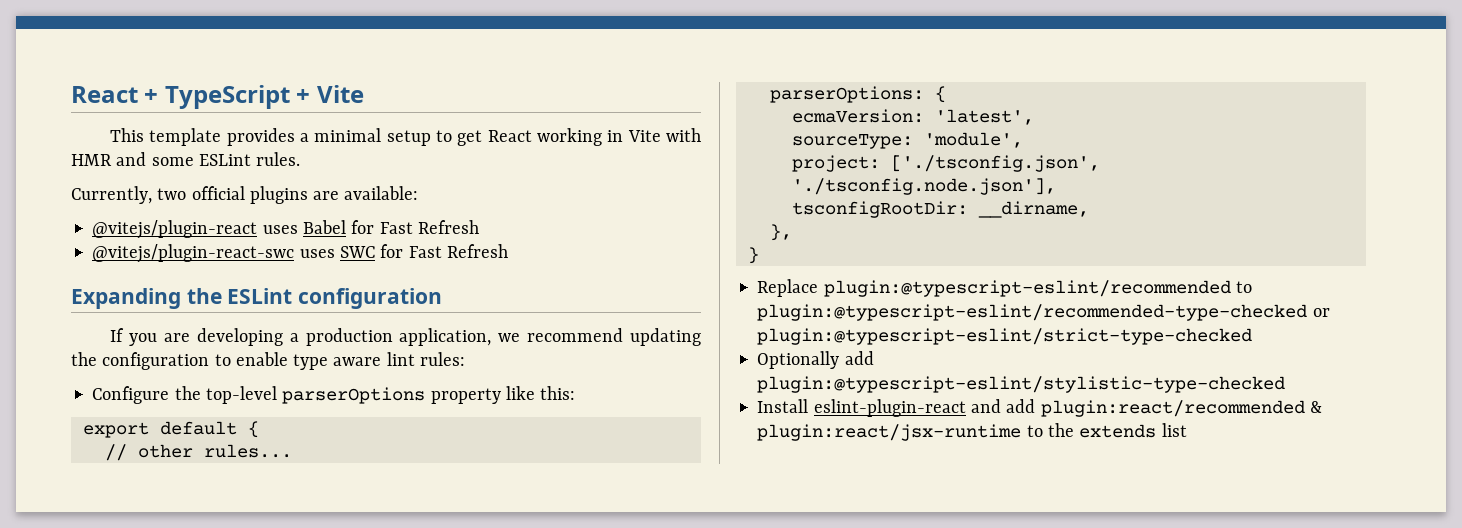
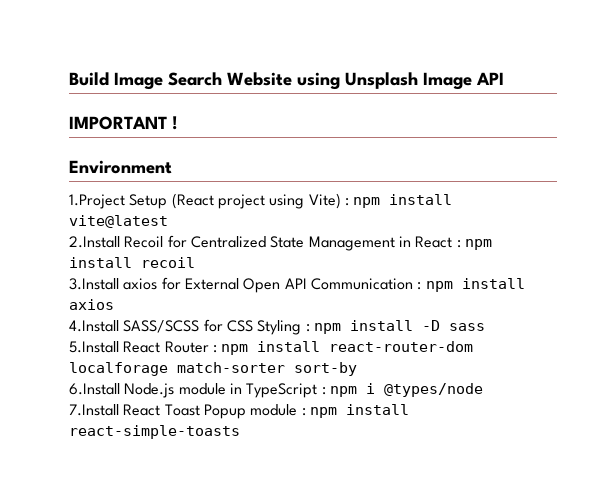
[71,85,364,109] [110,128,701,146] [71,152,301,166] [71,186,419,204] [92,220,479,239] [92,244,508,263] [71,288,443,309] [110,328,701,346] [71,352,465,370] [92,386,576,404] [82,421,259,438] [104,444,292,461] [769,86,946,103] [791,109,1034,125] [791,132,1023,149] [791,155,1100,172] [791,178,1056,195] [791,201,1089,218] [769,224,792,241] [747,247,759,264] [757,279,1252,297] [757,304,1330,321] [757,328,1253,345] [757,351,874,369] [757,376,1286,393] [757,399,1322,417] [757,423,1187,441] React + TypeScript + Vite // This template provides a minimal setup to get React working in Vite with HMR and some ESLint rules. // Currently, two official plugins are available: // @vitejs/plugin-react uses Babel for Fast Refresh // @vitejs/plugin-react-swc uses SWC for Fast Refresh // Expanding the ESLint configuration // If you are developing a production application, we recommend updating the configuration to enable type aware lint rules: // Configure the top-level parserOptions property like this: // export default { // // other rules... // parserOptions: { // ecmaVersion: 'latest', // sourceType: 'module', // project: ['./tsconfig.json', './tsconfig.node.json'], // tsconfigRootDir: __dirname, // }, // } // Replace plugin:@typescript-eslint/recommended to plugin:@typescript-eslint/recommended-type-checked or plugin:@typescript-eslint/strict-type-checked // Optionally add plugin:@typescript-eslint/stylistic-type-checked // Install eslint-plugin-react and add plugin:react/recommended & plugin:react/jsx-runtime to the extends list -> [69,72,504,90] [69,116,178,130] [69,160,172,174] [69,193,453,209] [69,215,168,228] [69,235,492,251] [69,257,195,268] [69,277,525,293] [69,299,114,310] [69,319,485,335] [69,341,474,355] [69,362,357,376] [69,383,483,398] [69,404,409,419] [69,425,240,439] Build Image Search Website using Unsplash Image API // IMPORTANT ! // Environment // 1.Project Setup (React project using Vite) : npm install vite@latest // 2.Install Recoil for Centralized State Management in React : npm install recoil // 3.Install axios for External Open API Communication : npm install axios // 4.Install SASS/SCSS for CSS Styling : npm install -D sass // 5.Install React Router : npm install react-router-dom localforage match-sorter sort-by // 6.Install Node.js module in TypeScript : npm i @types/node // 7.Install React Toast Popup module : npm install react-simple-toasts

